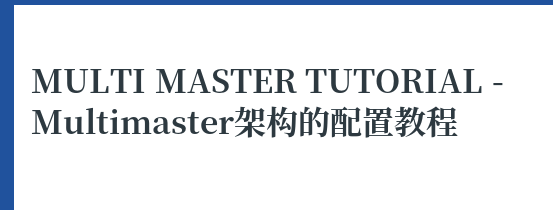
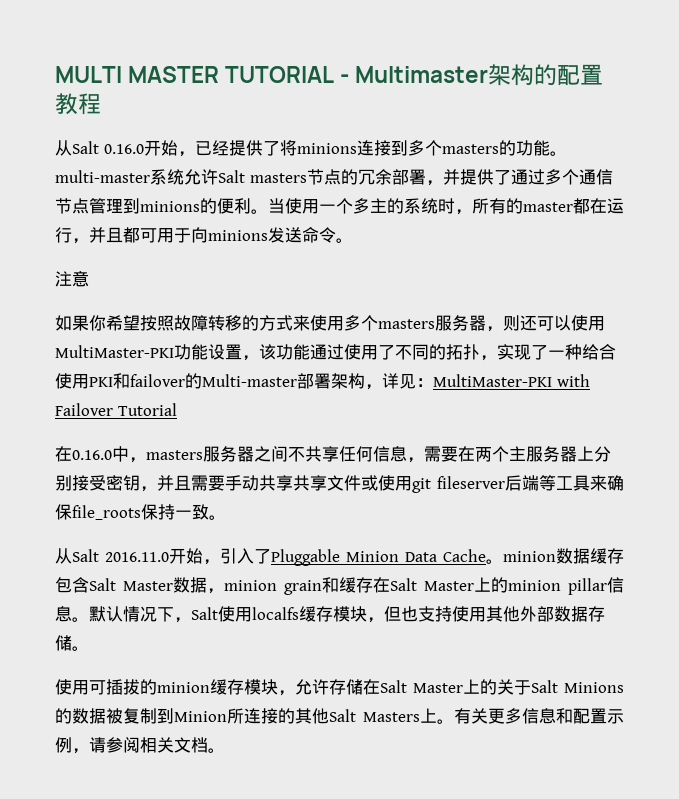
(458, 122) none -> [55,140,567,157] [55,169,613,186] [55,198,624,215] [55,227,353,244] [55,271,89,287] [55,315,605,332] [55,344,616,361] [55,373,590,390] [55,403,177,416] [55,446,611,463] [55,475,624,493] [55,504,226,520] [55,548,624,566] [55,577,624,595] [55,606,605,623] [55,635,89,651] [55,679,624,696] [55,708,624,724] [55,737,225,754] // 从Salt 0.16.0开始，已经提供了将minions连接到多个masters的功能。multi-master系统允许Salt masters节点的冗余部署，并提供了通过多个通信节点管理到minions的便利。当使用一个多主的系统时，所有的master都在运行，并且都可用于向minions发送命令。 // 注意 // 如果你希望按照故障转移的方式来使用多个masters服务器，则还可以使用MultiMaster-PKI功能设置，该功能通过使用了不同的拓扑，实现了一种给合使用PKI和failover的Multi-master部署架构，详见：MultiMaster-PKI with Failover Tutorial // 在0.16.0中，masters服务器之间不共享任何信息，需要在两个主服务器上分别接受密钥，并且需要手动共享共享文件或使用git fileserver后端等工具来确保file_roots保持一致。 // 从Salt 2016.11.0开始，引入了Pluggable Minion Data Cache。minion数据缓存包含Salt Master数据，minion grain和缓存在Salt Master上的minion pillar信息。默认情况下，Salt使用localfs缓存模块，但也支持使用其他外部数据存储。 // 使用可插拔的minion缓存模块，允许存储在Salt Master上的关于Salt Minions的数据被复制到Minion所连接的其他Salt Masters上。有关更多信息和配置示例，请参阅相关文档。

